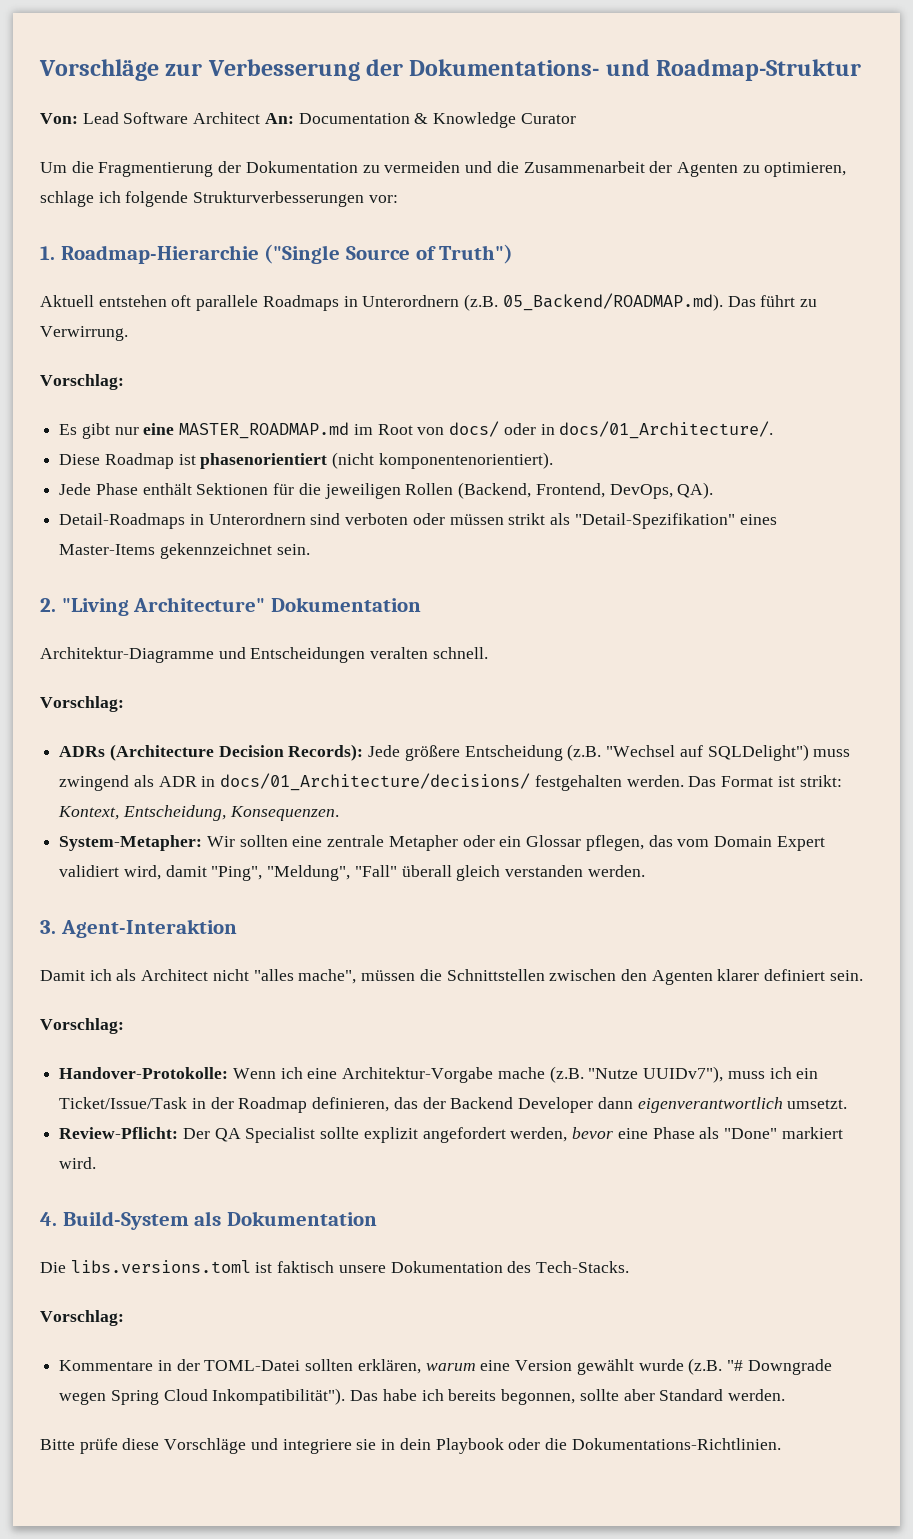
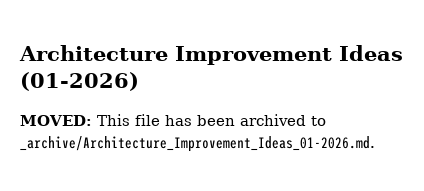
[39,59,862,81] [40,112,576,128] [40,161,847,177] [40,191,398,207] [40,244,514,264] [40,293,817,311] [40,326,128,341] [40,374,124,390] [59,421,774,439] [59,452,553,469] [59,482,714,499] [59,513,777,529] [59,543,310,559] [40,597,422,616] [40,647,488,663] [40,696,124,712] [59,744,851,761] [59,773,842,791] [58,805,339,821] [59,835,825,851] [59,865,645,881] [40,919,237,938] [40,969,863,985] [40,1018,124,1034] [59,1066,819,1083] [59,1097,848,1113] [59,1127,843,1143] [59,1157,97,1169] [40,1211,378,1230] [40,1260,630,1273] [40,1310,124,1326] [59,1358,832,1375] [59,1388,785,1405] [40,1438,781,1454] Vorschläge zur Verbesserung der Dokumentations- und Roadmap-Struktur // Von: Lead Software Architect An: Documentation & Knowledge Curator // Um die Fragmentierung der Dokumentation zu vermeiden und die Zusammenarbeit der Agenten zu optimieren, schlage ich folgende Strukturverbesserungen vor: // 1. Roadmap-Hierarchie ("Single Source of Truth") // Aktuell entstehen oft parallele Roadmaps in Unterordnern (z.B. 05_Backend/ROADMAP.md). Das führt zu Verwirrung. // Vorschlag: // Es gibt nur eine MASTER_ROADMAP.md im Root von docs/ oder in docs/01_Architecture/. // Diese Roadmap ist phasenorientiert (nicht komponentenorientiert). // Jede Phase enthält Sektionen für die jeweiligen Rollen (Backend, Frontend, DevOps, QA). // Detail-Roadmaps in Unterordnern sind verboten oder müssen strikt als "Detail-Spezifikation" eines Master-Items gekennzeichnet sein. // 2. "Living Architecture" Dokumentation // Architektur-Diagramme und Entscheidungen veralten schnell. // Vorschlag: // ADRs (Architecture Decision Records): Jede größere Entscheidung (z.B. "Wechsel auf SQLDelight") muss zwingend als ADR in docs/01_Architecture/decisions/ festgehalten werden. Das Format ist strikt: Kontext, Entscheidung, Konsequenzen. // System-Metapher: Wir sollten eine zentrale Metapher oder ein Glossar pflegen, das vom Domain Expert validiert wird, damit "Ping", "Meldung", "Fall" überall gleich verstanden werden. // 3. Agent-Interaktion // Damit ich als Architect nicht "alles mache", müssen die Schnittstellen zwischen den Agenten klarer definiert sein. // Vorschlag: // Handover-Protokolle: Wenn ich eine Architektur-Vorgabe mache (z.B. "Nutze UUIDv7"), muss ich ein Ticket/Issue/Task in der Roadmap definieren, das der Backend Developer dann eigenverantwortlich umsetzt. // Review-Pflicht: Der QA Specialist sollte explizit angefordert werden, bevor eine Phase als "Done" markiert wird. // 4. Build-System als Dokumentation // Die libs.versions.toml ist faktisch unsere Dokumentation des Tech-Stacks. // Vorschlag: // Kommentare in der TOML-Datei sollten erklären, warum eine Version gewählt wurde (z.B. "# Downgrade wegen Spring Cloud Inkompatibilität"). Das habe ich bereits begonnen, sollte aber Standard werden. // Bitte prüfe diese Vorschläge und integriere sie in dein Playbook oder die Dokumentations-Richtlinien. -> [19,45,403,65] [20,72,139,91] [20,114,326,126] [20,136,375,152] Architecture Improvement Ideas (01-2026) // MOVED: This file has been archived to _archive/Architecture_Improvement_Ideas_01-2026.md.

